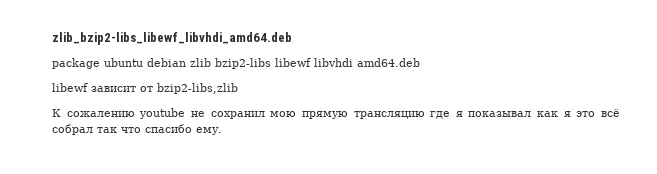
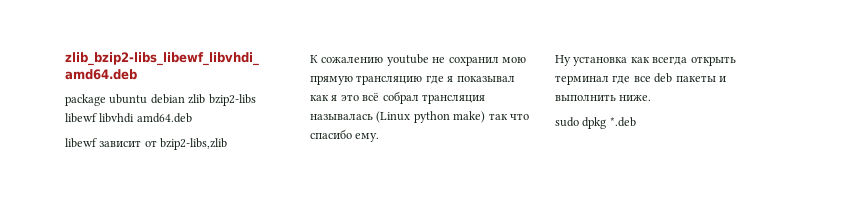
(93, 129) none -> [421,94,485,104] [310,111,486,123] трансляция называлась (Linux python make)
(222, 131) none -> [555,55,736,66] [555,73,726,85] [555,94,652,101] [555,117,636,129] // Ну установка как всегда открыть терминал где все deb пакеты и выполнить ниже. // sudo dpkg *.deb

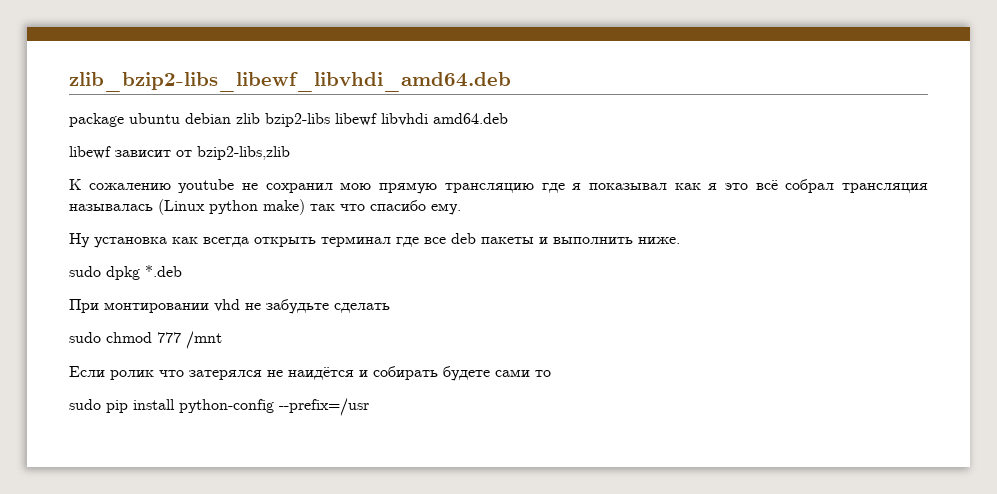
(636, 122) none -> [69,299,390,314] [69,331,222,349] [69,366,551,381] [69,398,369,416] // При монтировании vhd не забудьте сделать // sudo chmod 777 /mnt // Если ролик что затерялся не наидётся и собирать будете сами то // sudo pip install python-config --prefix=/usr

